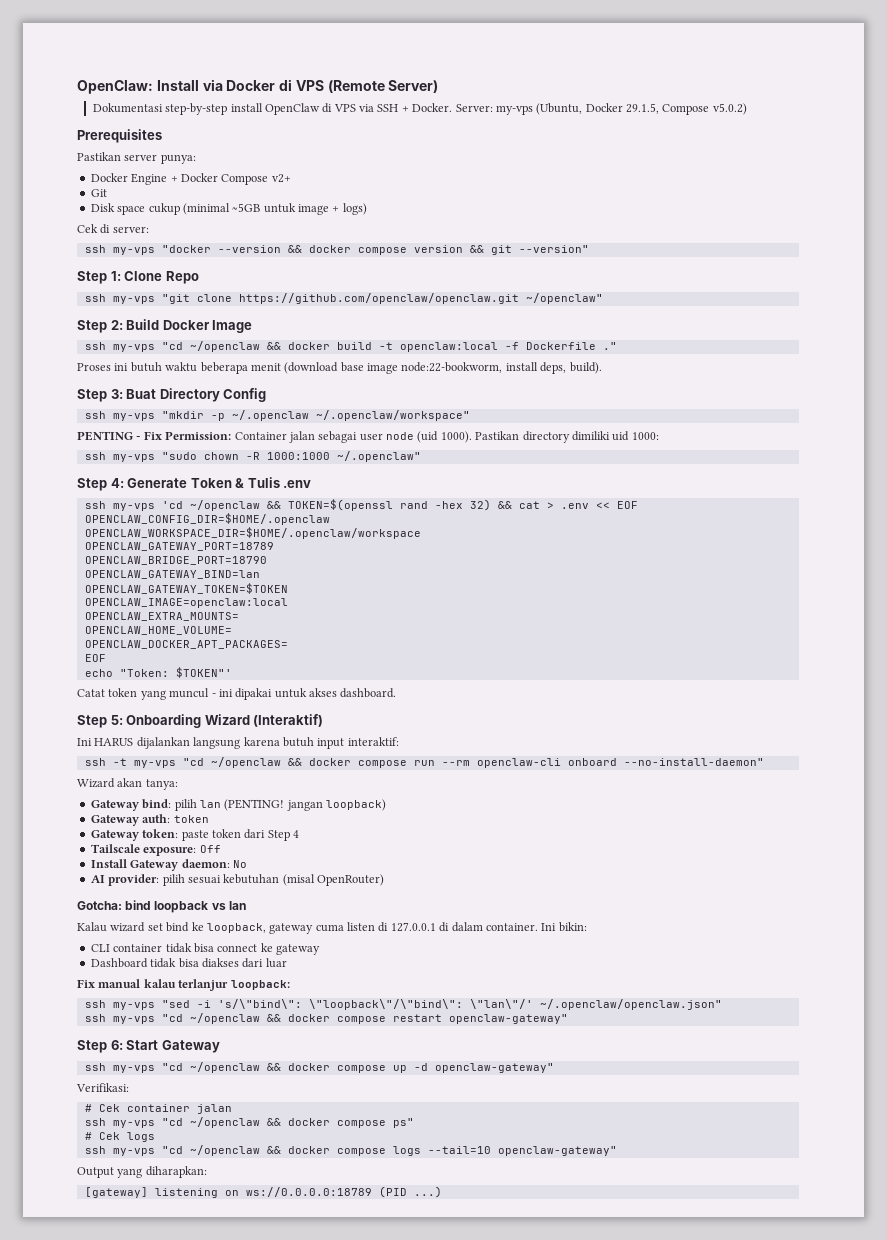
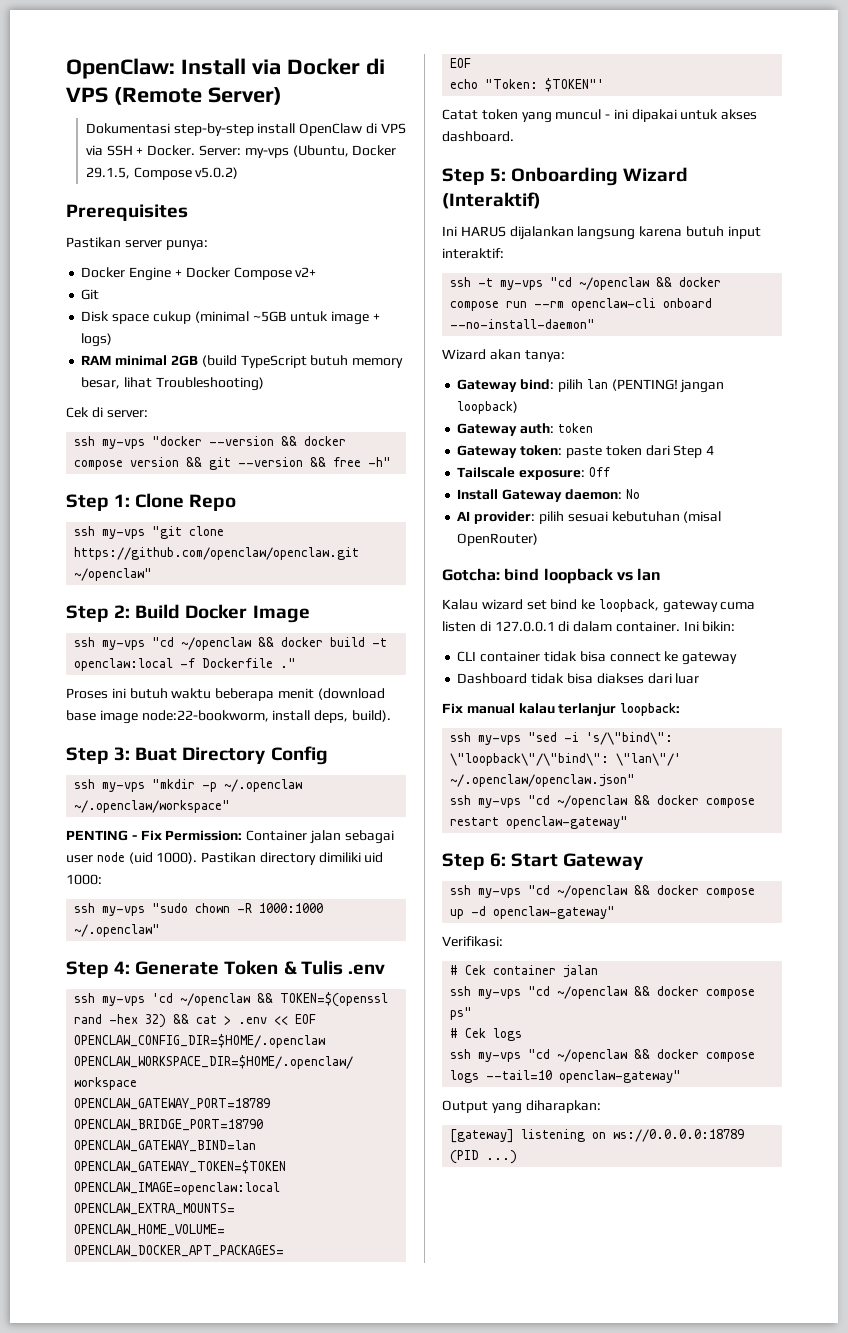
(367, 209) none -> [81,355,404,368] [81,377,264,391] // RAM minimal 2GB (build TypeScript butuh memory besar, lihat Troubleshooting)
[518,245,589,253] --version" -> [238,457,392,467] --version && free -h"

